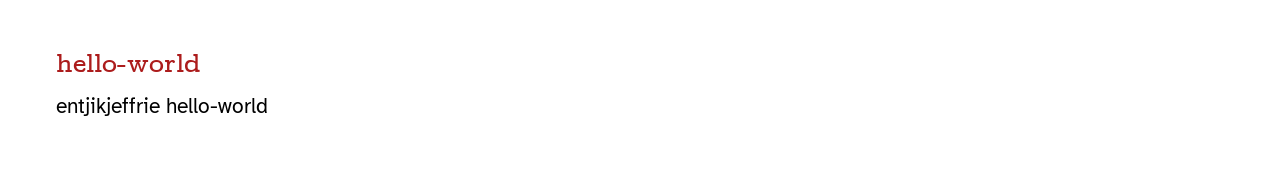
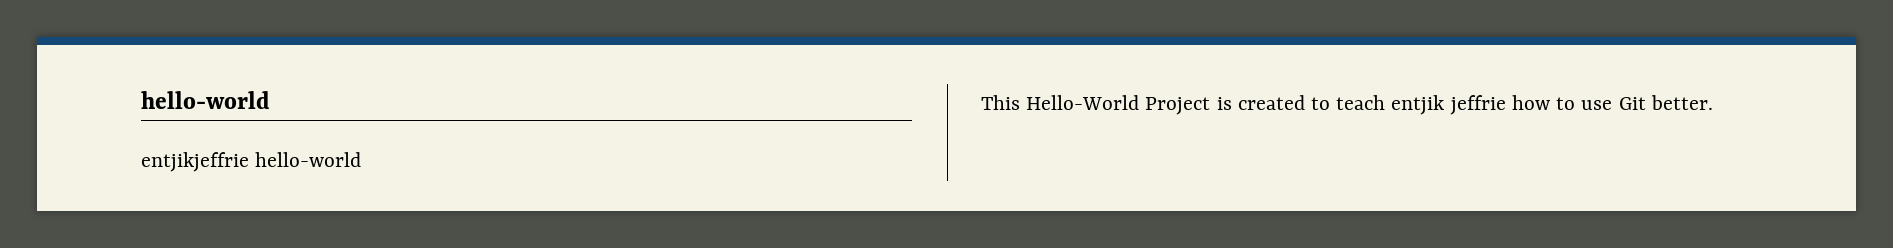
(268, 105) none -> [981,95,1713,115] // This Hello-World Project is created to teach entjik jeffrie how to use Git better.

